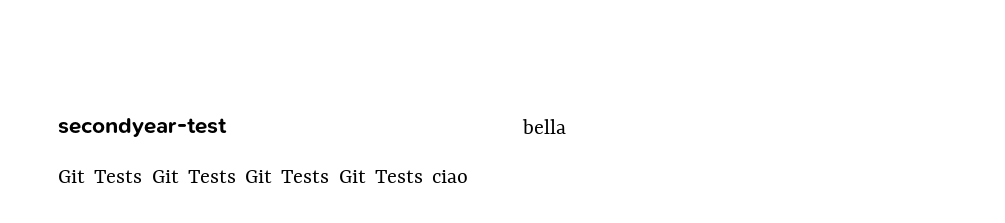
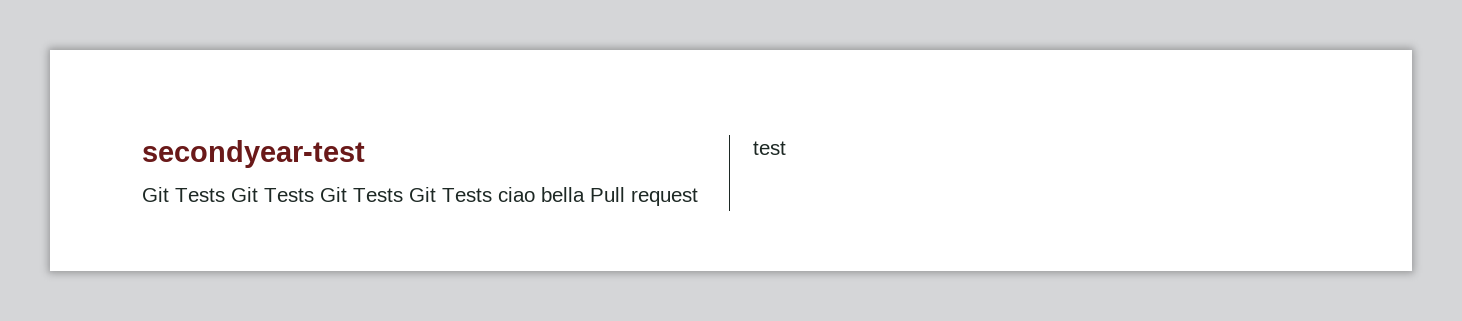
(566, 126) none -> [590,187,698,206] [753,141,786,155] Pull request test

